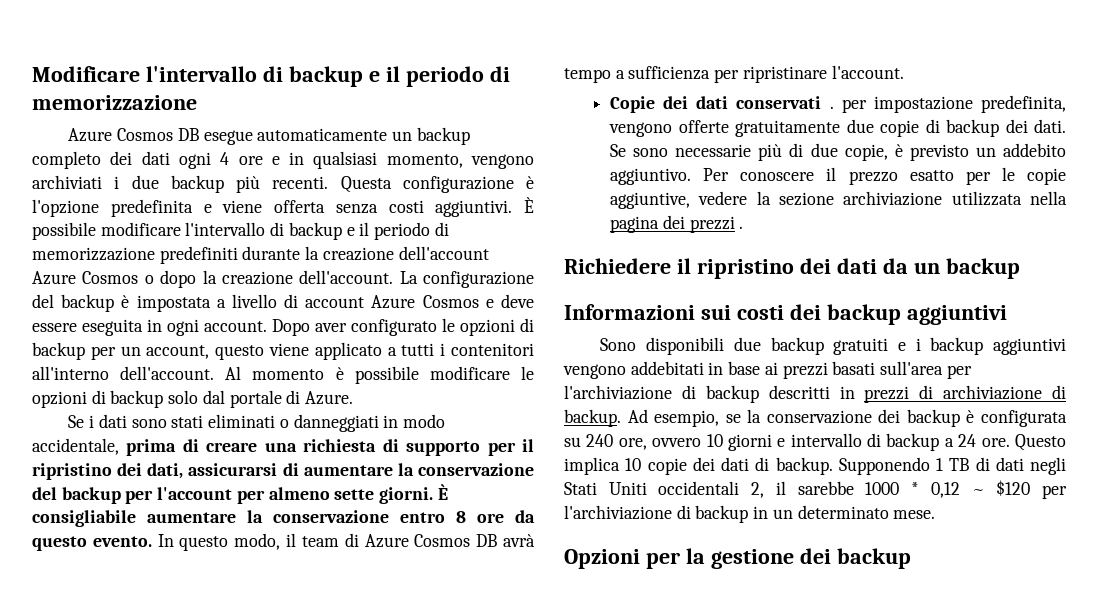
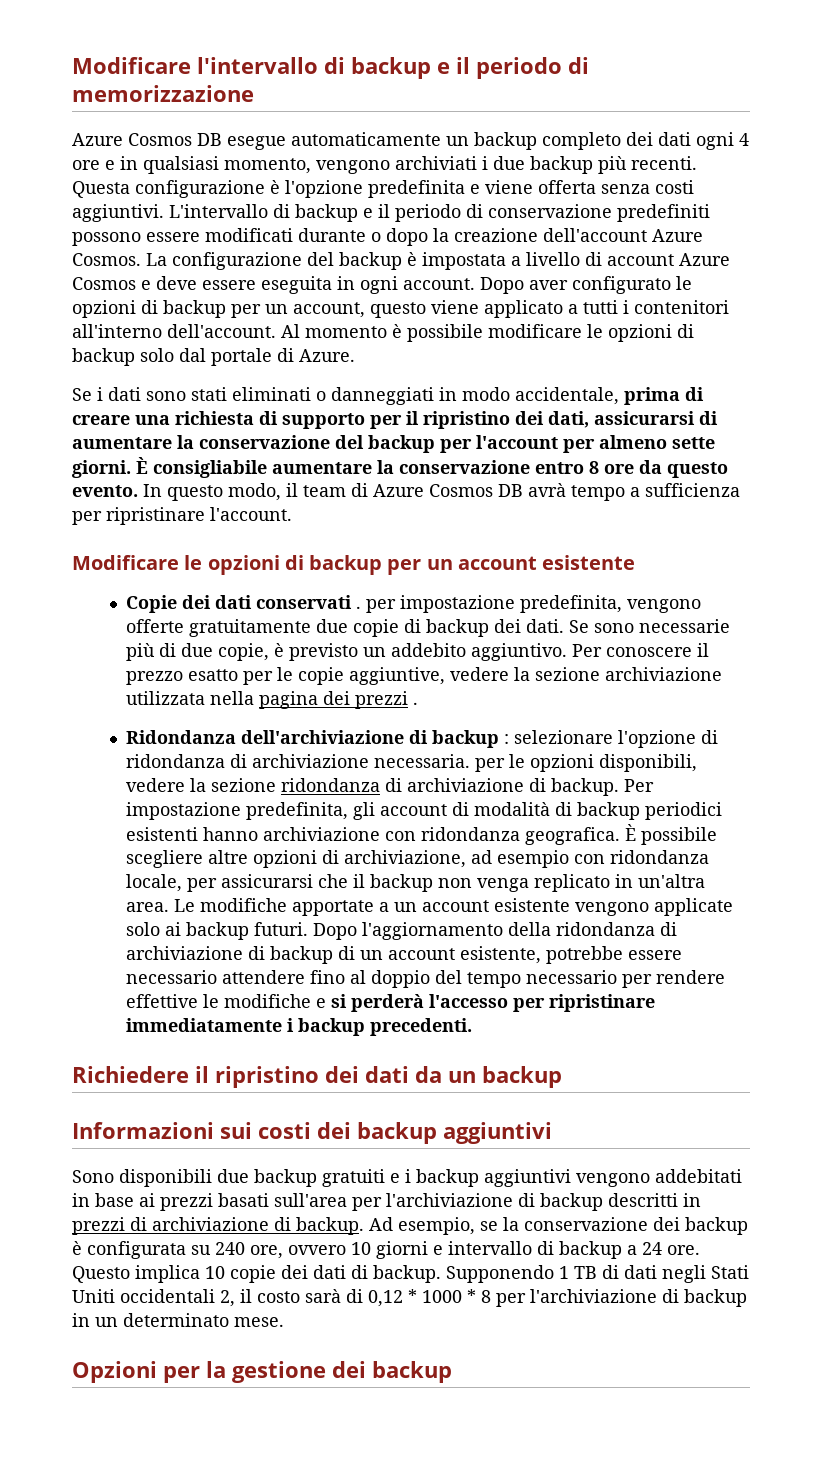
[524,197,534,213] [32,222,449,240] [32,246,489,264] [32,270,394,288] È possibile modificare l'intervallo di backup e il periodo di memorizzazione predefiniti durante la creazione dell'account Azure Cosmos o dopo la creazione dell'account. -> [169,204,710,222] [72,228,703,246] [72,253,141,266] L'intervallo di backup e il periodo di conservazione predefiniti possono essere modificati durante o dopo la creazione dell'account Azure Cosmos.
(904, 72) none -> [72,555,636,575] // Modificare le opzioni di backup per un account esistente
(744, 227) none -> [126,730,719,748] [126,754,698,772] [126,778,655,796] [126,802,723,820] [126,824,718,845] [126,850,710,868] [126,874,706,892] [126,898,734,916] [126,922,678,940] [126,946,683,964] [126,970,726,988] [126,994,656,1012] [126,1018,473,1036] // Ridondanza dell'archiviazione di backup : selezionare l'opzione di ridondanza di archiviazione necessaria. per le opzioni disponibili, vedere la sezione ridondanza di archiviazione di backup. Per impostazione predefinita, gli account di modalità di backup periodici esistenti hanno archiviazione con ridondanza geografica. È possibile scegliere altre opzioni di archiviazione, ad esempio con ridondanza locale, per assicurarsi che il backup non venga replicato in un'altra area. Le modifiche apportate a un account esistente vengono applicate solo ai backup futuri. Dopo l'aggiornamento della ridondanza di archiviazione di backup di un account esistente, potrebbe essere necessario attendere fino al doppio del tempo necessario per rendere effettive le modifiche e si perderà l'accesso per ripristinare immediatamente i backup precedenti.
[797,480,1031,498] sarebbe 1000 * 0,12 ~ $120 -> [257,1289,491,1307] costo sarà di 0,12 * 1000 * 8

